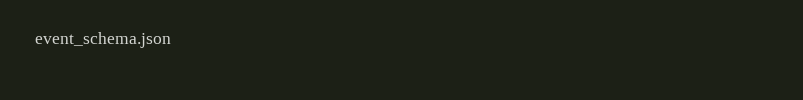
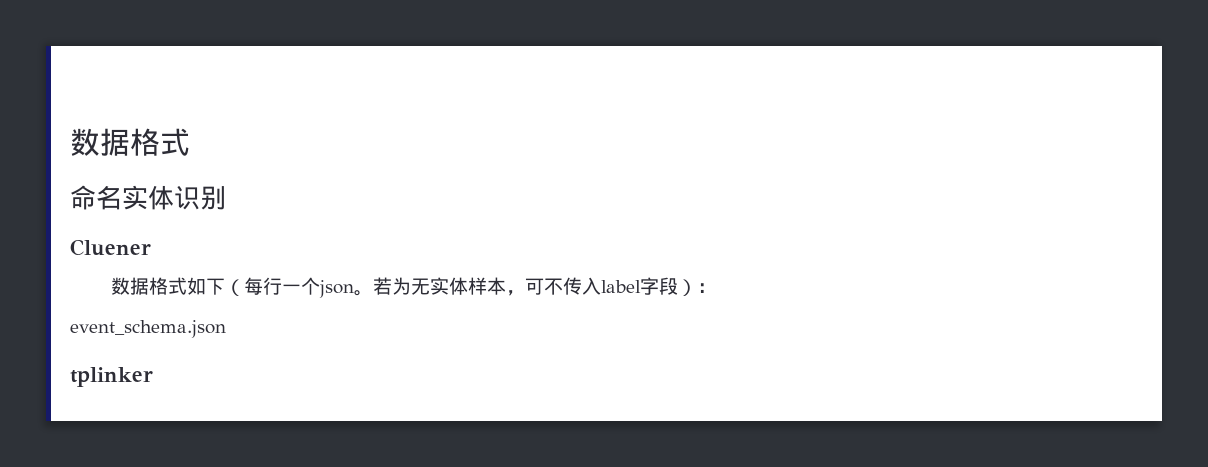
(35, 40) none -> [70,128,190,156] [70,185,226,210] [70,239,151,256] [110,277,716,298] 数据格式 // 命名实体识别 // Cluener // 数据格式如下（每行一个json。若为无实体样本，可不传入label字段）： //
(171, 40) none -> [70,367,153,387] // tplinker

